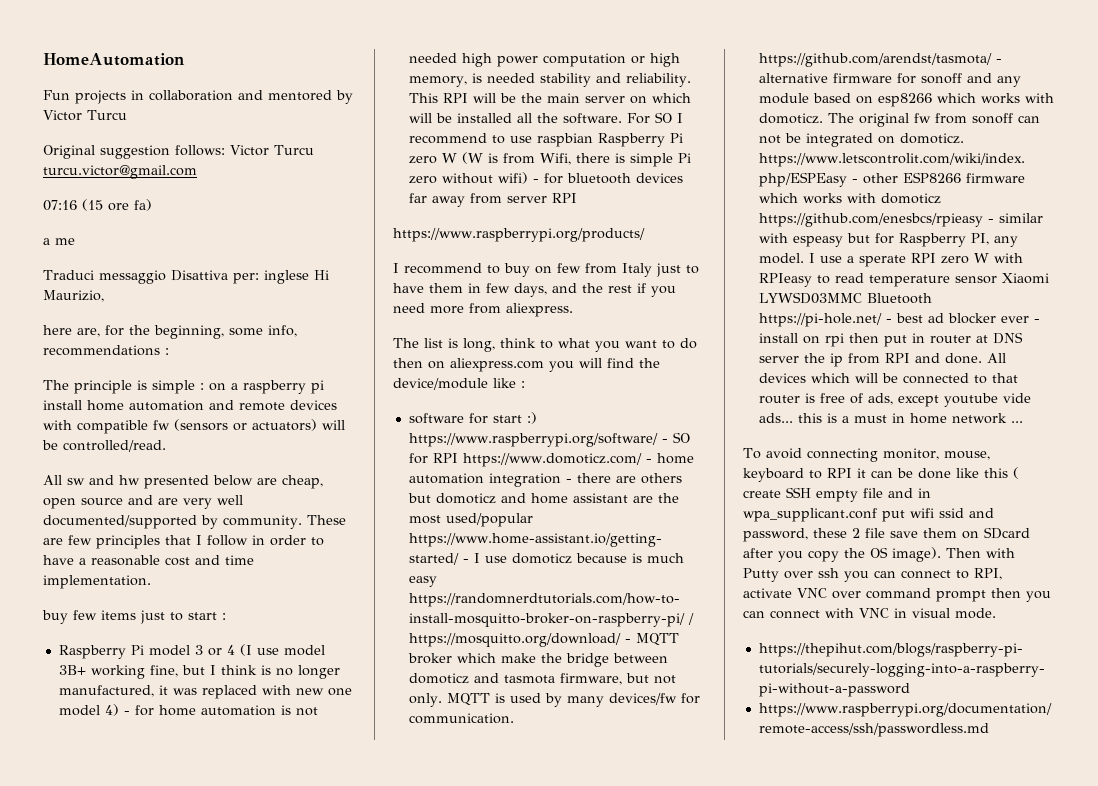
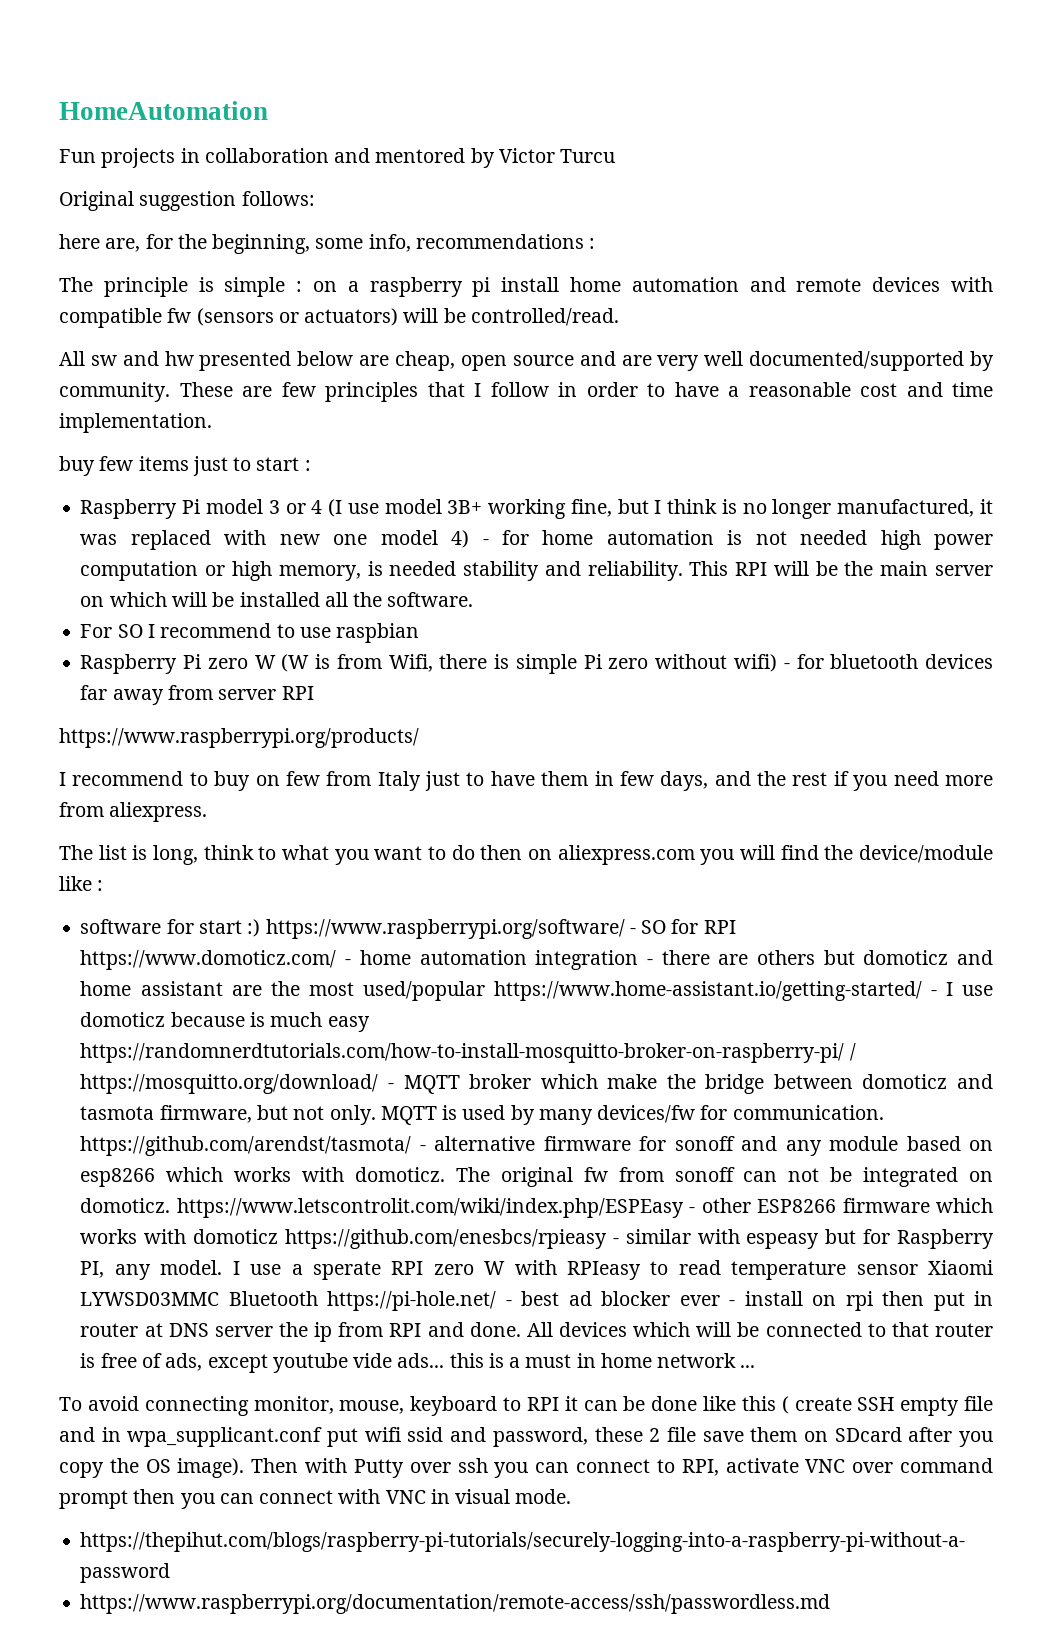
[230,145,314,156] [43,165,197,179] [43,199,152,211] [43,238,75,245] [43,270,329,284] [43,290,104,302] Victor Turcu turcu.victor@gmail.com // 07:16 (15 ore fa) // a me // Traduci messaggio Disattiva per: inglese Hi Maurizio, -> (315, 198) none
(622, 118) none -> (474, 599) //
(593, 140) none -> (420, 633) //

